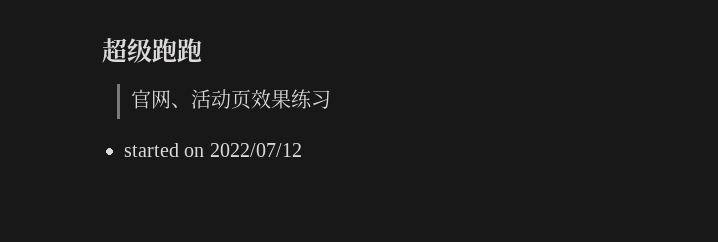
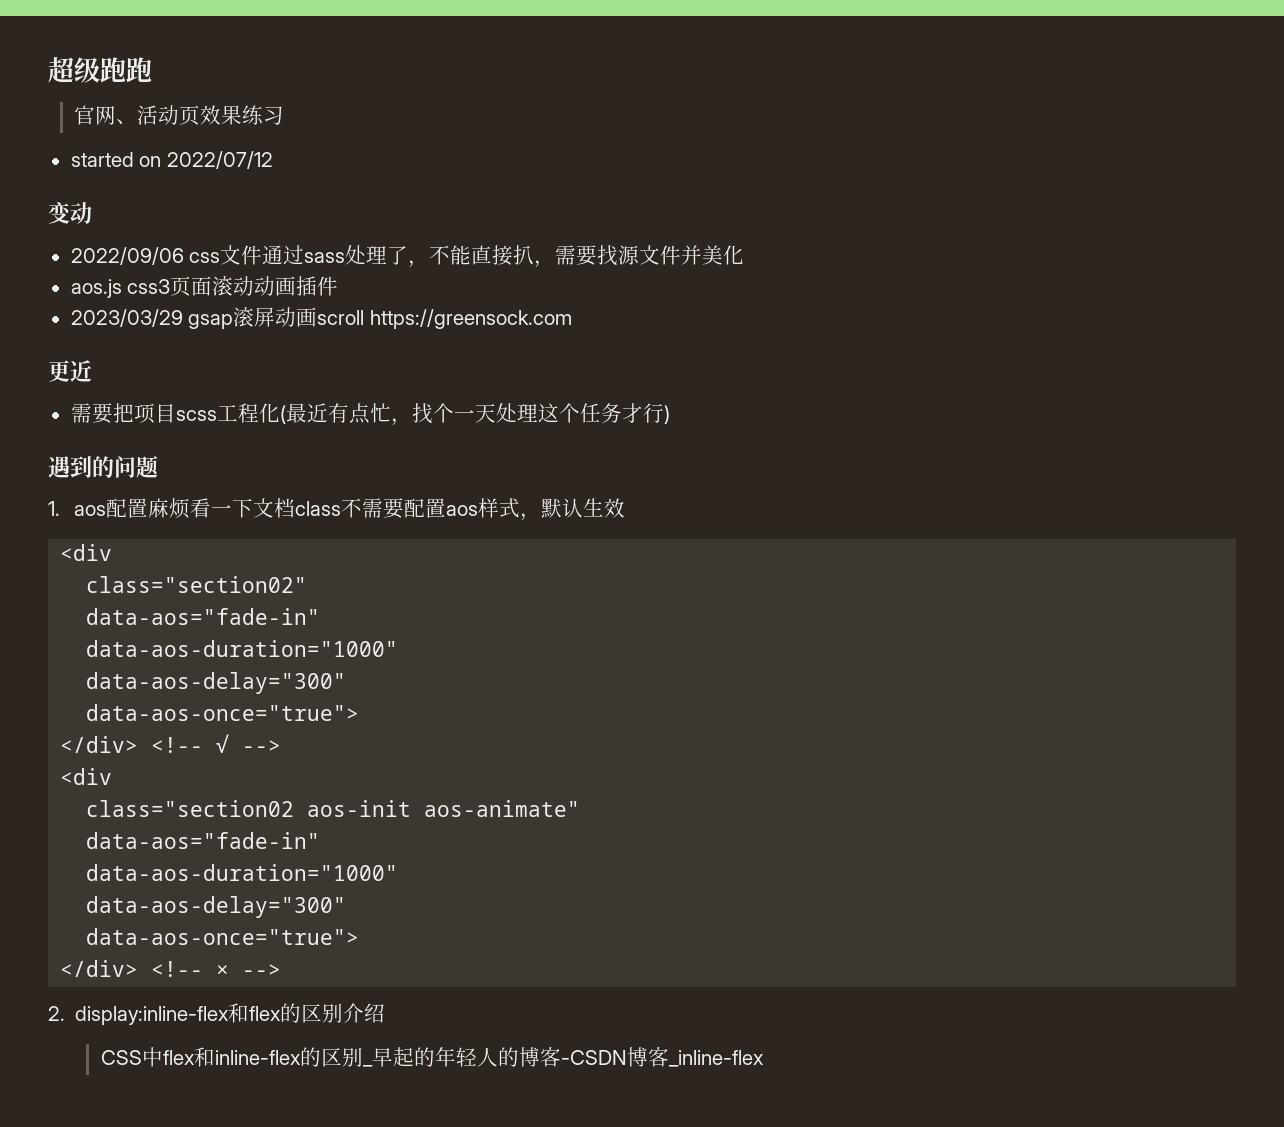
(302, 150) none -> [48,202,92,224] [70,245,745,268] [70,276,339,298] [70,307,572,329] [48,360,92,382] [70,403,670,426] [48,455,158,478] [48,498,626,521] [60,544,113,561] [86,576,308,593] [86,608,321,625] [86,640,399,657] [86,672,347,694] [86,704,360,721] [60,734,282,753] [60,768,113,785] [86,800,581,817] [86,832,321,849] [86,864,399,881] [86,896,347,918] [86,928,360,945] [60,960,282,977] [48,1003,386,1025] [100,1047,764,1067] // 变动 // 2022/09/06 css文件通过sass处理了，不能直接扒，需要找源文件并美化 // aos.js css3页面滚动动画插件 // 2023/03/29 gsap滚屏动画scroll https://greensock.com // 更近 // 需要把项目scss工程化(最近有点忙，找个一天处理这个任务才行) // 遇到的问题 // 1. aos配置麻烦看一下文档class不需要配置aos样式，默认生效 // <div // class="section02" // data-aos="fade-in" // data-aos-duration="1000" // data-aos-delay="300" // data-aos-once="true"> // </div> <!-- √ --> // <div // class="section02 aos-init aos-animate" // data-aos="fade-in" // data-aos-duration="1000" // data-aos-delay="300" // data-aos-once="true"> // </div> <!-- × --> // 2. display:inline-flex和flex的区别介绍 // CSS中flex和inline-flex的区别_早起的年轻人的博客-CSDN博客_inline-flex

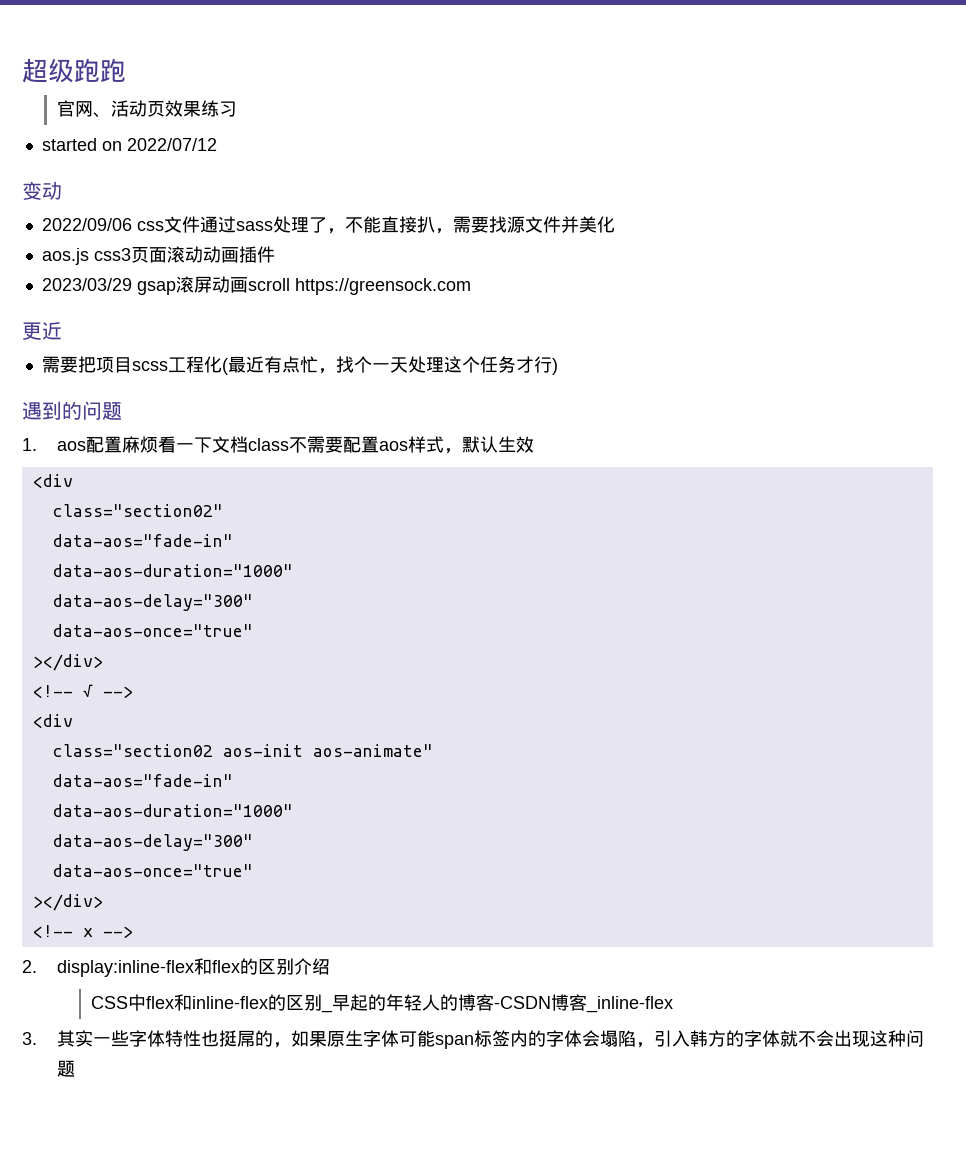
[86,704,360,721] [60,736,139,753] data-aos-once="true"> // </div> -> [52,624,253,637] [32,654,103,671] data-aos-once="true" // ></div> //
[86,928,360,945] [60,960,139,977] data-aos-once="true"> // </div> -> [52,864,253,877] [32,894,103,911] data-aos-once="true" // ></div> //
(764, 1058) none -> [22,1030,924,1049] [56,1060,75,1077] // 3.其实一些字体特性也挺屌的，如果原生字体可能span标签内的字体会塌陷，引入韩方的字体就不会出现这种问题

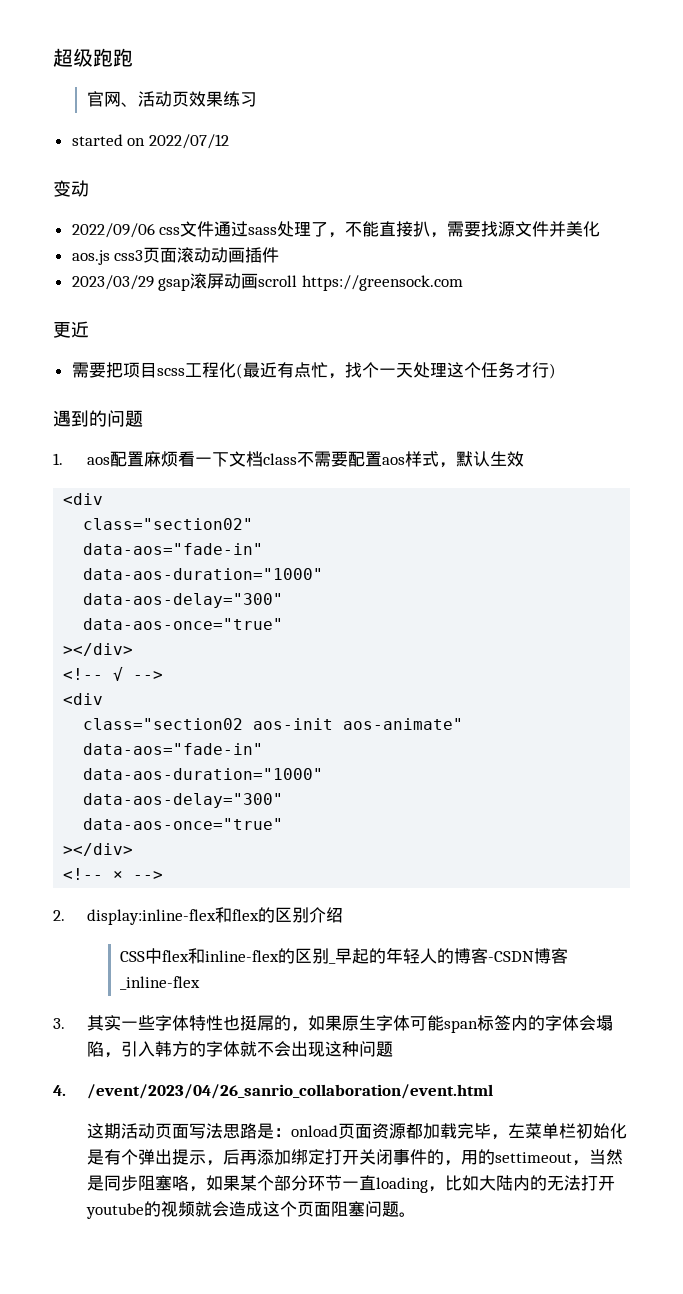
(75, 1068) none -> [53,1084,493,1099] [86,1123,627,1140] [86,1149,623,1166] [86,1175,615,1193] [85,1201,416,1219] // 4. /event/2023/04/26_sanrio_collaboration/event.html // 这期活动页面写法思路是：onload页面资源都加载完毕，左菜单栏初始化是有个弹出提示，后再添加绑定打开关闭事件的，用的settimeout，当然是同步阻塞咯，如果某个部分环节一直loading，比如大陆内的无法打开youtube的视频就会造成这个页面阻塞问题。

